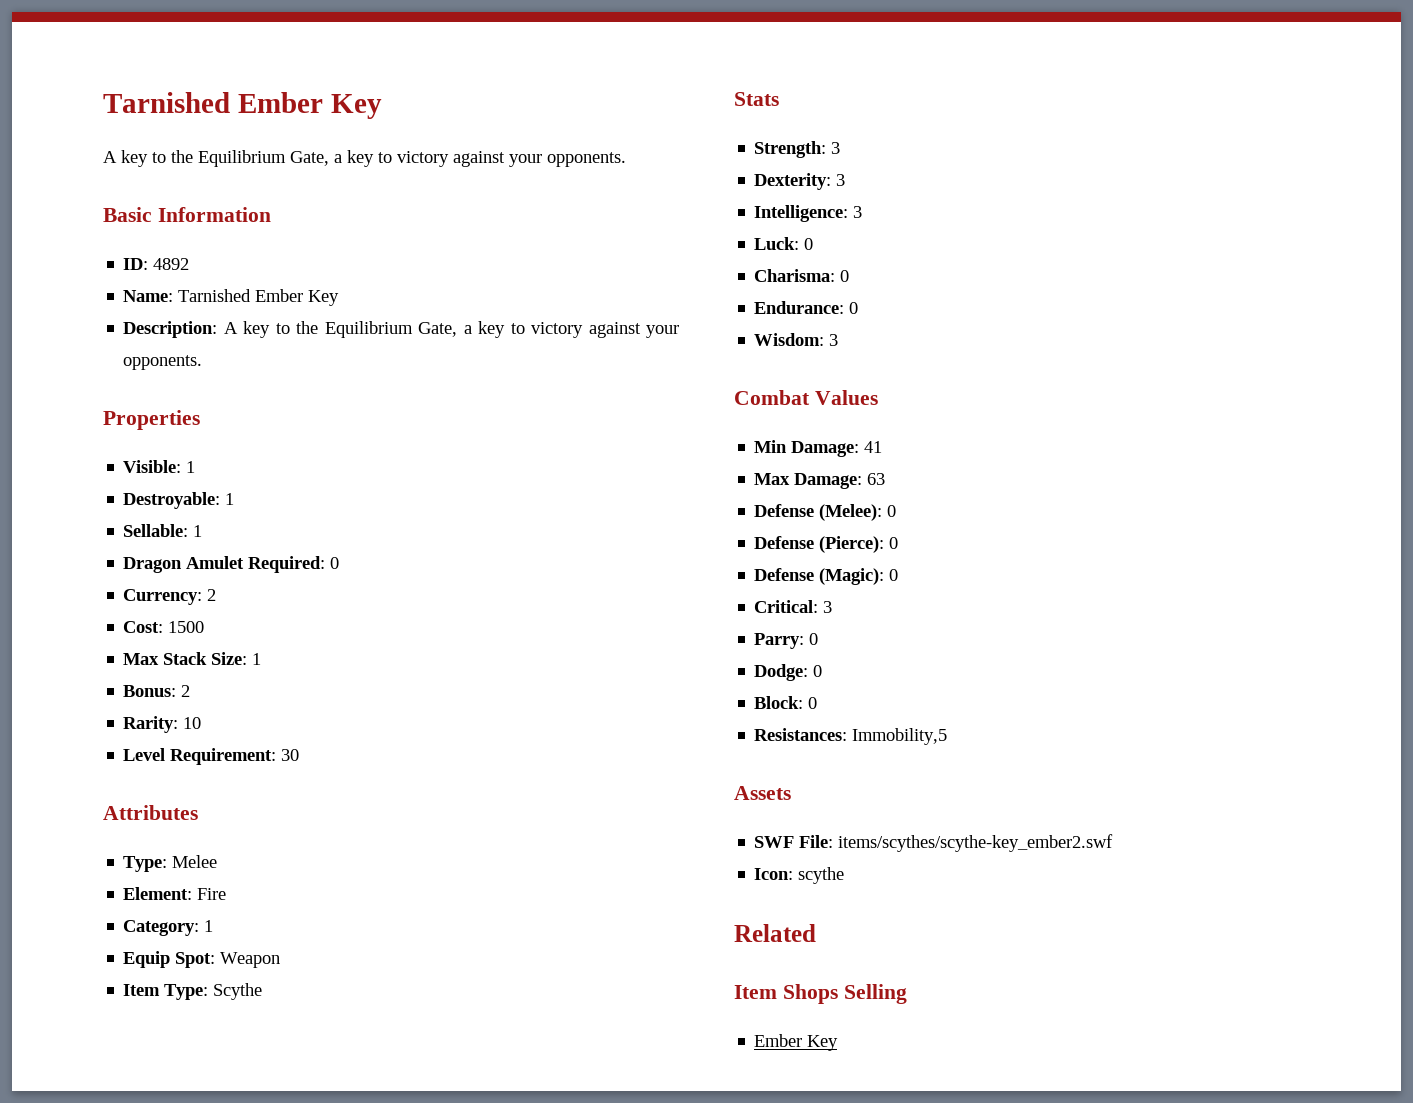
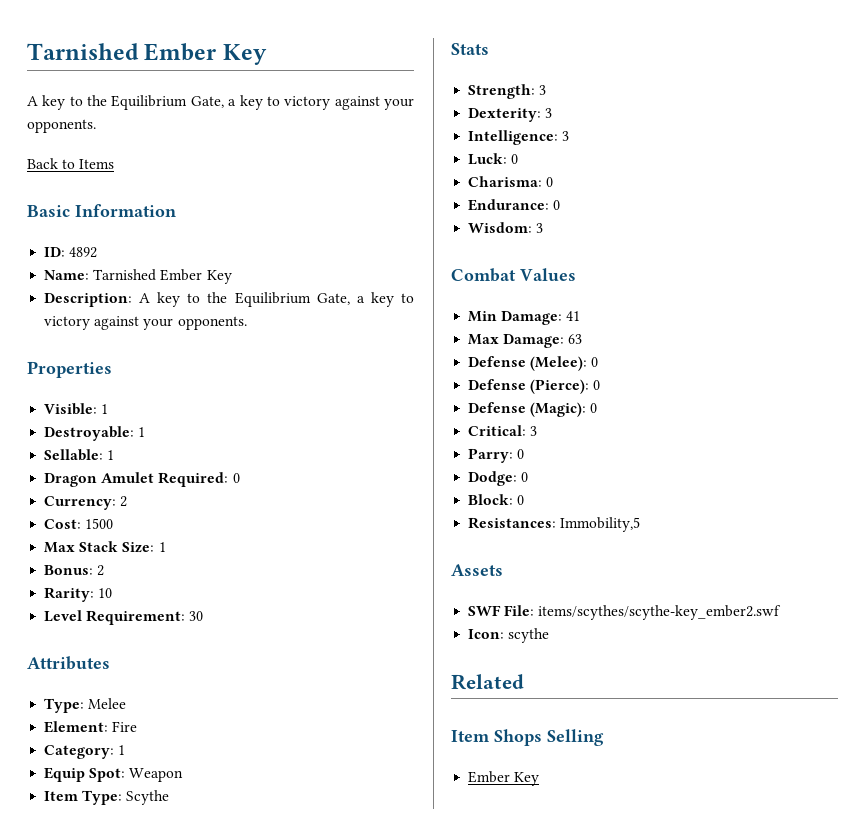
(626, 159) none -> [27,158,115,169] // Back to Items

